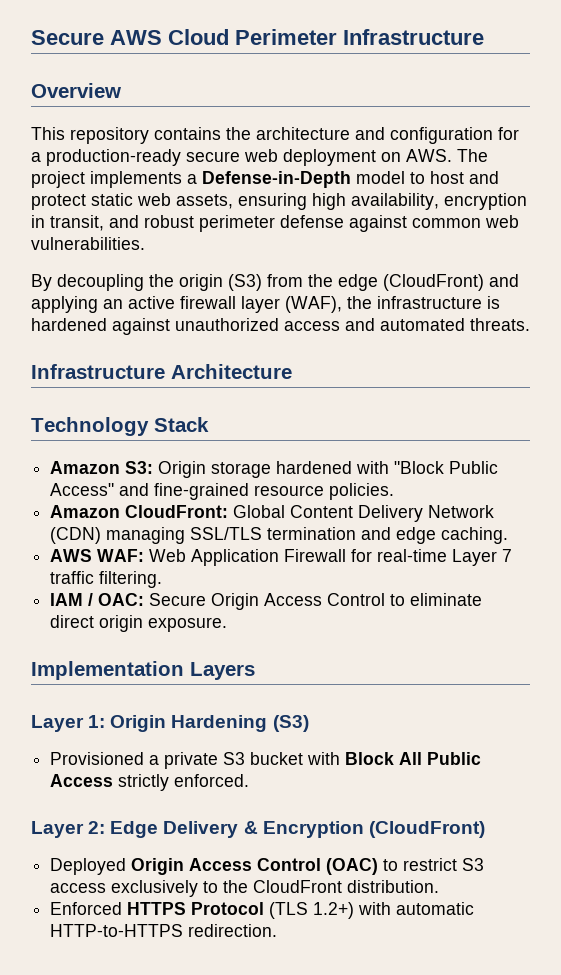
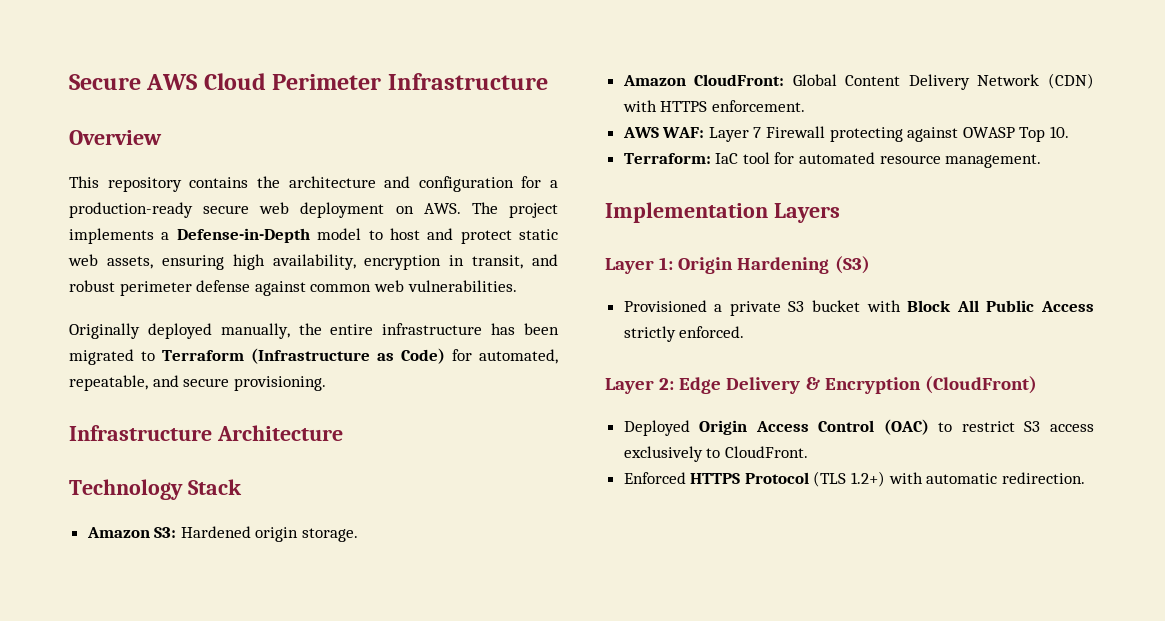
[31,274,519,291] [31,296,500,313] [31,318,530,335] By decoupling the origin (S3) from the edge (CloudFront) and applying an active firewall layer (WAF), the infrastructure is hardened against unauthorized access and automated threats. -> [69,323,559,339] [69,348,558,365] [69,375,326,391] Originally deployed manually, the entire infrastructure has been migrated to Terraform (Infrastructure as Code) for automated, repeatable, and secure provisioning.
[158,461,499,478] [50,483,395,500] Origin storage hardened with "Block Public Access" and fine-grained resource policies. -> [180,526,359,542] Hardened origin storage.
[106,527,509,544] [50,549,513,566] [50,571,163,588] [50,593,483,610] [50,615,228,632] managing SSL/TLS termination and edge caching. // AWS WAF: Web Application Firewall for real-time Layer 7 traffic filtering. // IAM / OAC: Secure Origin Access Control to eliminate direct origin exposure. -> [622,100,805,112] [622,126,1070,142] [623,152,1042,168] with HTTPS enforcement. // AWS WAF: Layer 7 Firewall protecting against OWASP Top 10. // Terraform: IaC tool for automated resource management.
[223,880,440,893] the CloudFront distribution. -> [724,446,808,458] CloudFront.
[50,924,184,937] HTTP-to-HTTPS -> (998, 478) none

